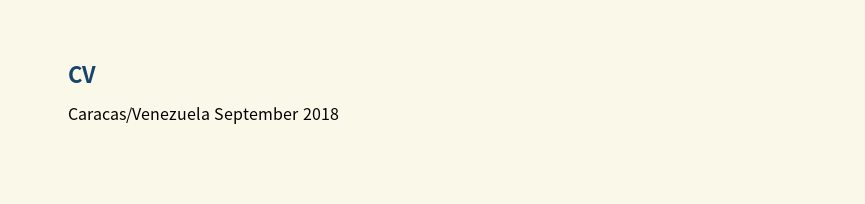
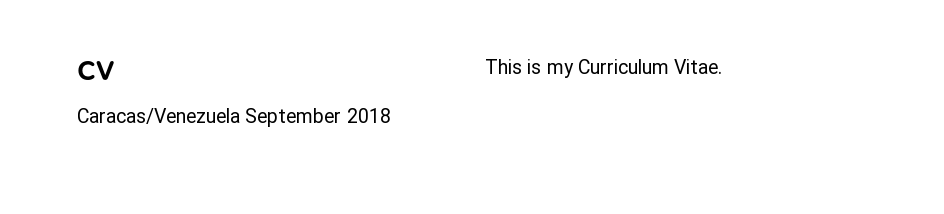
(339, 114) none -> [485,59,723,78] // This is my Curriculum Vitae.

